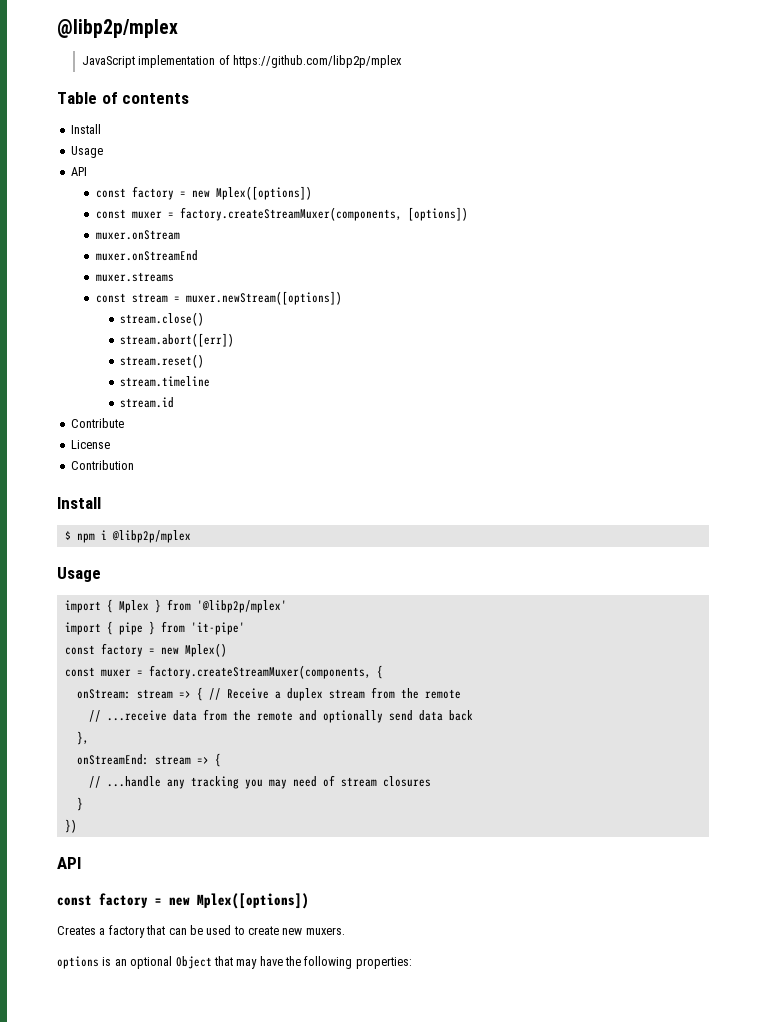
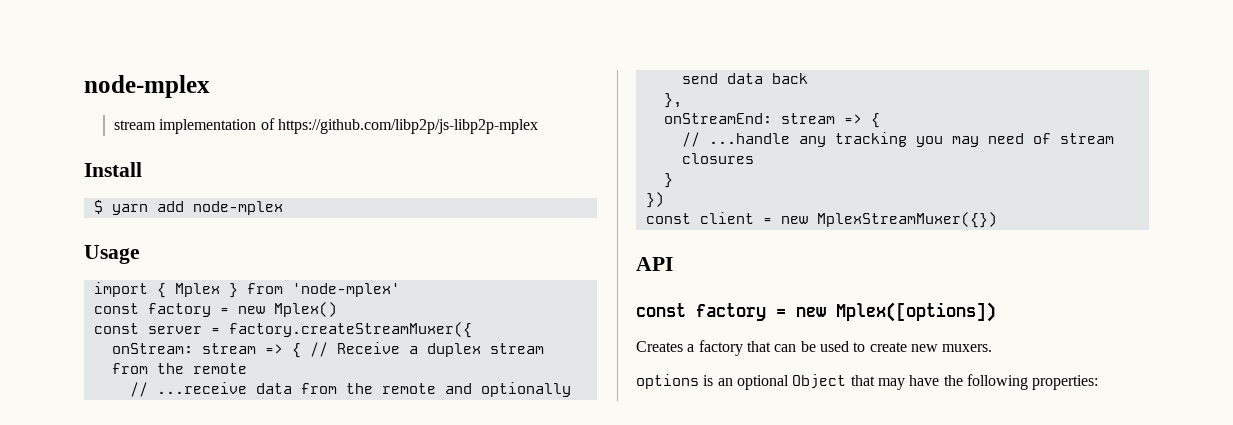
[57,19,178,38] [81,55,402,68] [57,92,190,104] [70,124,101,134] [70,146,103,158] [70,167,87,176] [95,186,312,200] [95,207,468,221] [95,230,180,240] [95,250,198,261] [95,272,174,282] [95,291,342,305] [120,312,205,326] [120,333,235,347] [120,354,205,368] [120,376,211,387] [120,397,175,408] [70,418,124,428] [70,440,110,449] [70,460,134,470] @libp2p/mplex // JavaScript implementation of https://github.com/libp2p/mplex // Table of contents // Install // Usage // API // const factory = new Mplex([options]) // const muxer = factory.createStreamMuxer(components, [options]) // muxer.onStream // muxer.onStreamEnd // muxer.streams // const stream = muxer.newStream([options]) // stream.close() // stream.abort([err]) // stream.reset() // stream.timeline // stream.id // Contribute // License // Contribution -> [84,75,210,98] [113,118,538,134] node-mplex // stream implementation of https://github.com/libp2p/js-libp2p-mplex
[76,530,191,543] npm i @libp2p/mplex -> [111,201,283,215] yarn add node-mplex
[196,600,287,613] [64,621,245,635] '@libp2p/mplex' // import { pipe } from 'it-pipe' -> [291,283,400,297] 'node-mplex'
[100,665,383,679] muxer = factory.createStreamMuxer(components, { -> [147,322,472,338] server = factory.createStreamMuxer({
(77, 826) none -> [645,212,997,228] // const client = new MplexStreamMuxer({})

